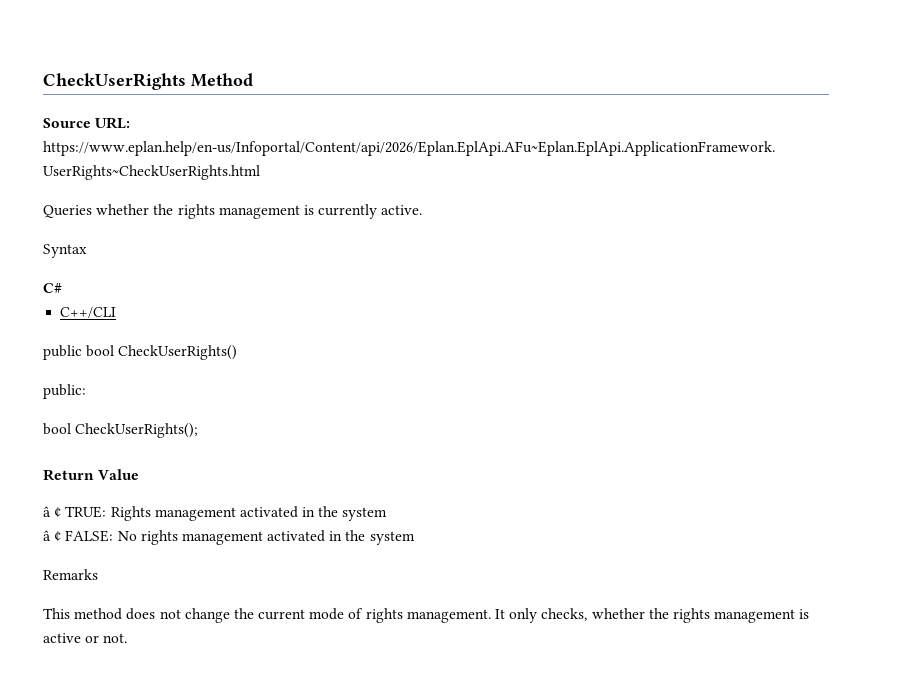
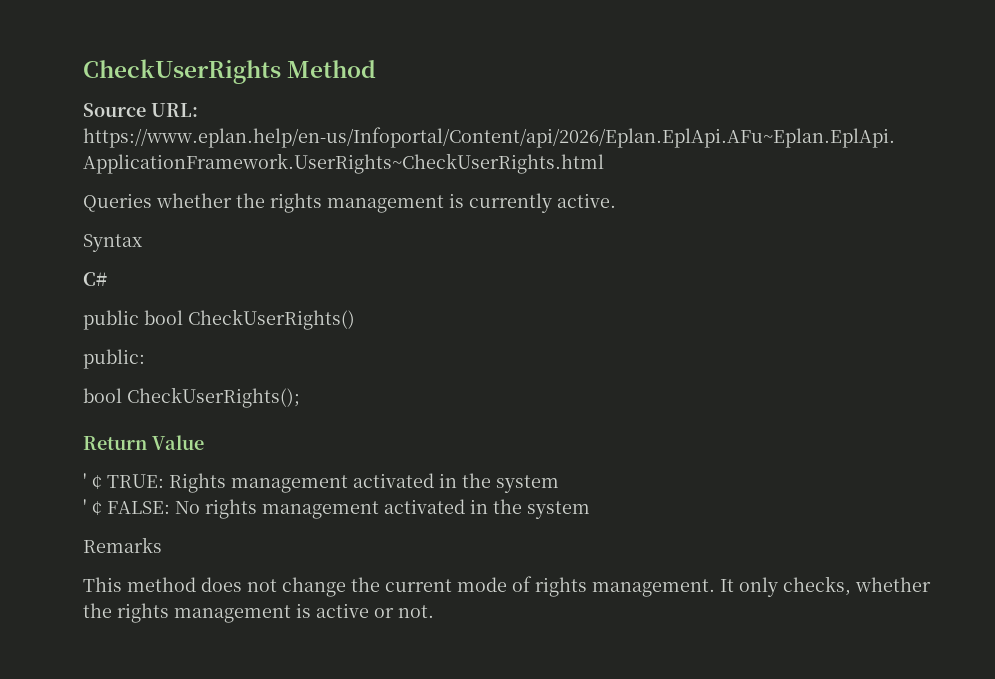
[60,307,117,318] // C++/CLI -> (107, 279) none
[43,506,51,517] â -> [83,473,87,488] '
[43,530,51,541] â -> [83,499,87,514] '

